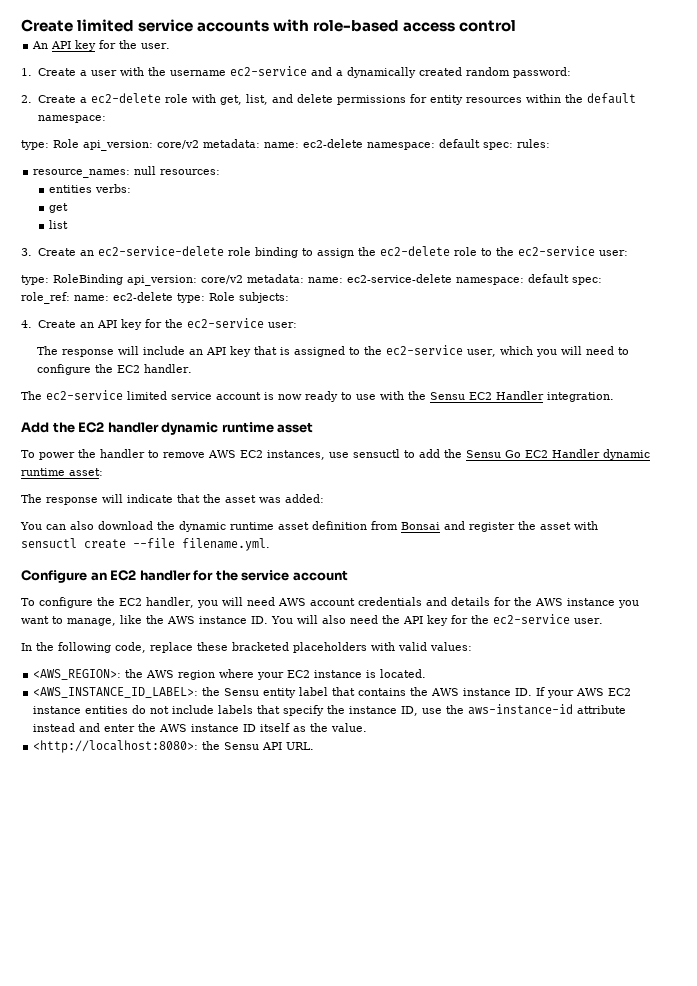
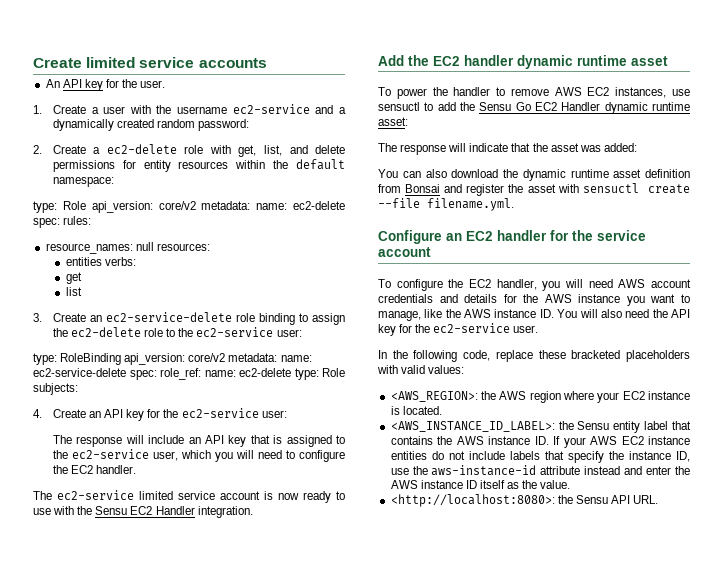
[273,19,517,32] with role-based access control -> (267, 63) none
[367,139,480,150] namespace: default -> (345, 205) none
[456,274,569,285] namespace: default -> (126, 372) none

